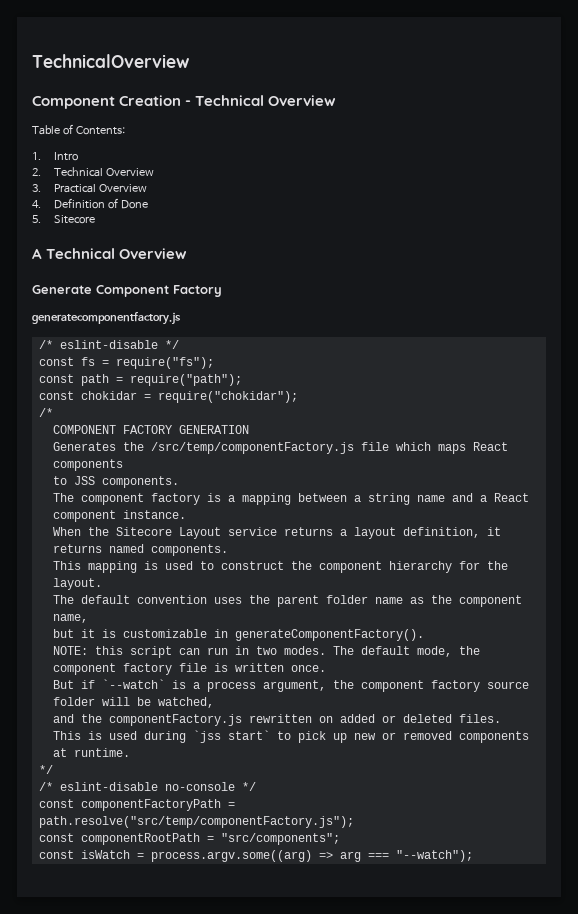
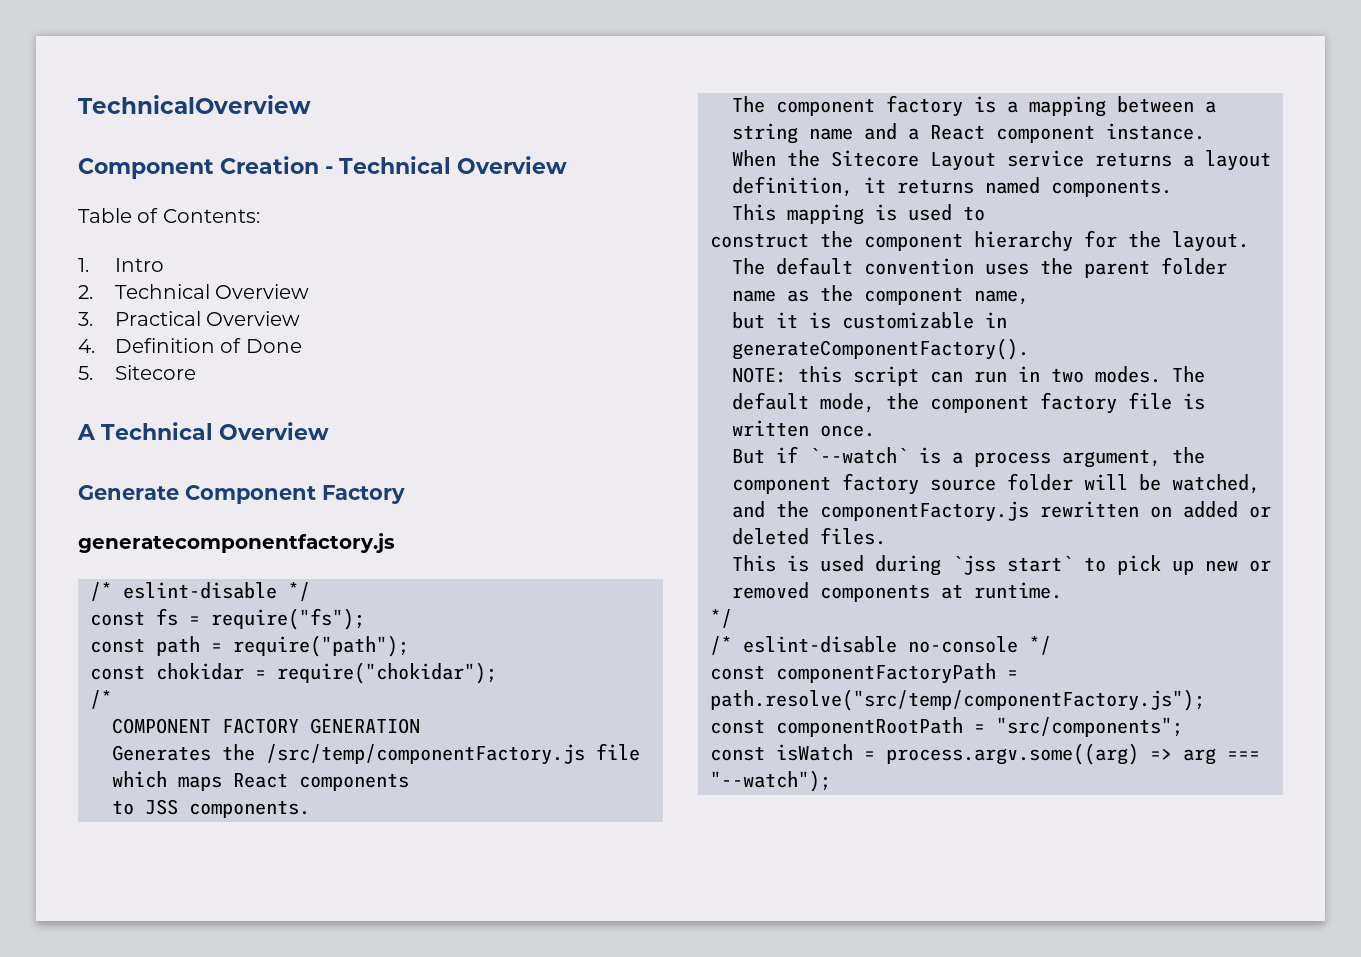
(214, 565) none -> (985, 213) //

